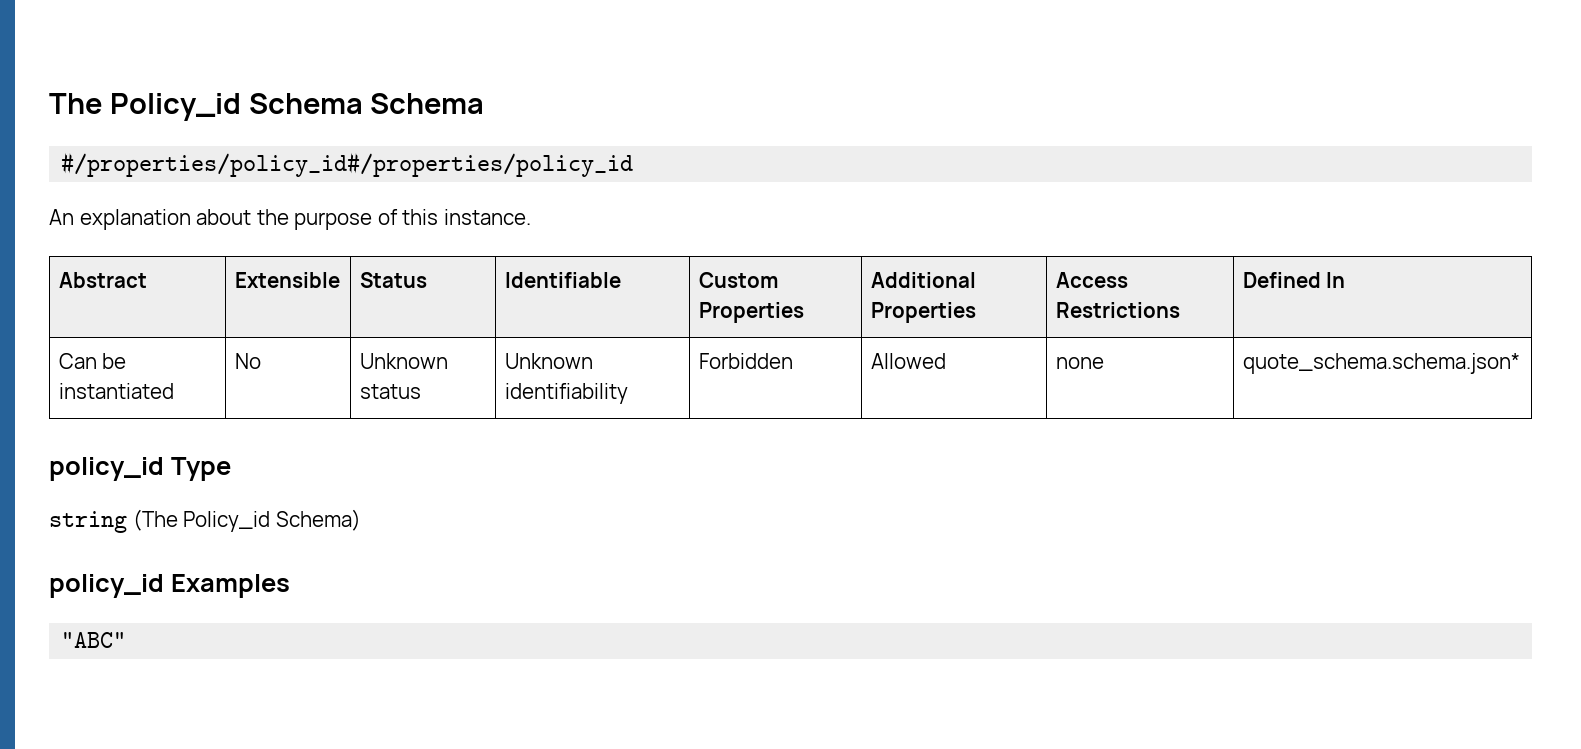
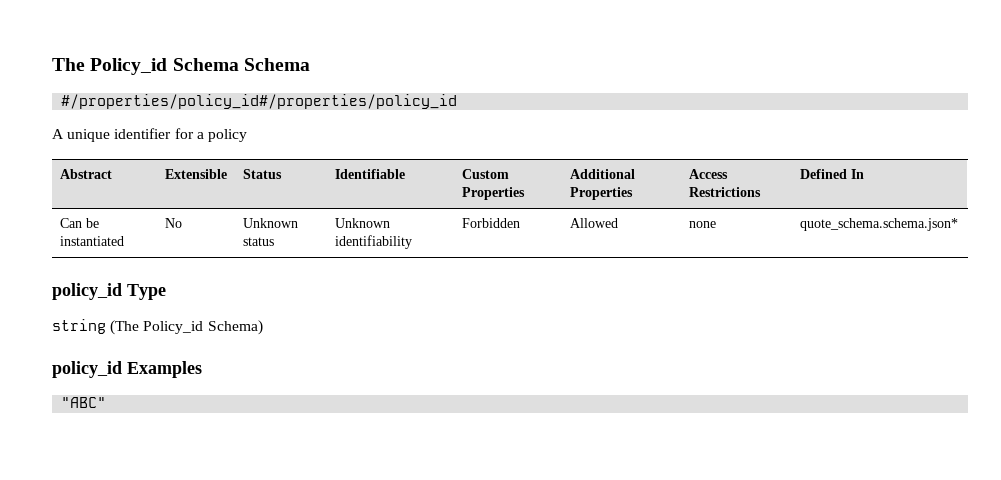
[49,209,531,230] An explanation about the purpose of this instance. -> [52,128,247,142] A unique identifier for a policy

